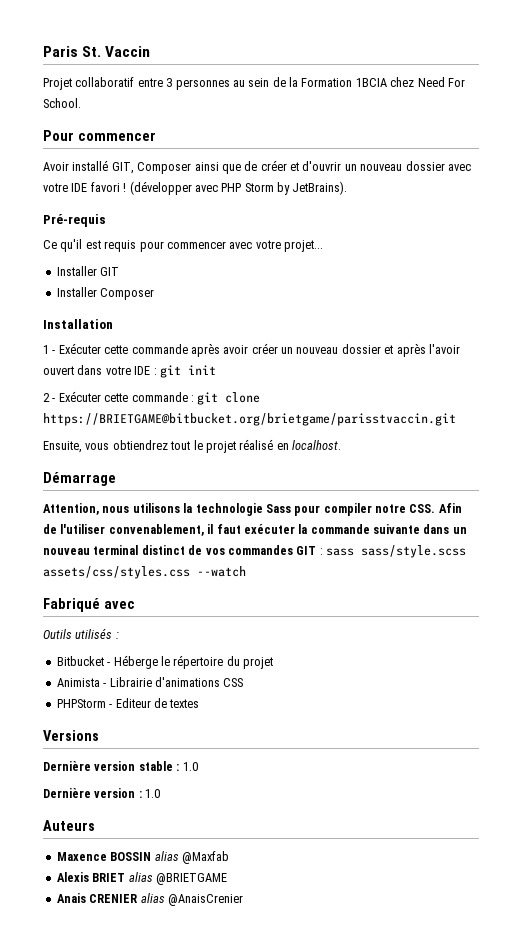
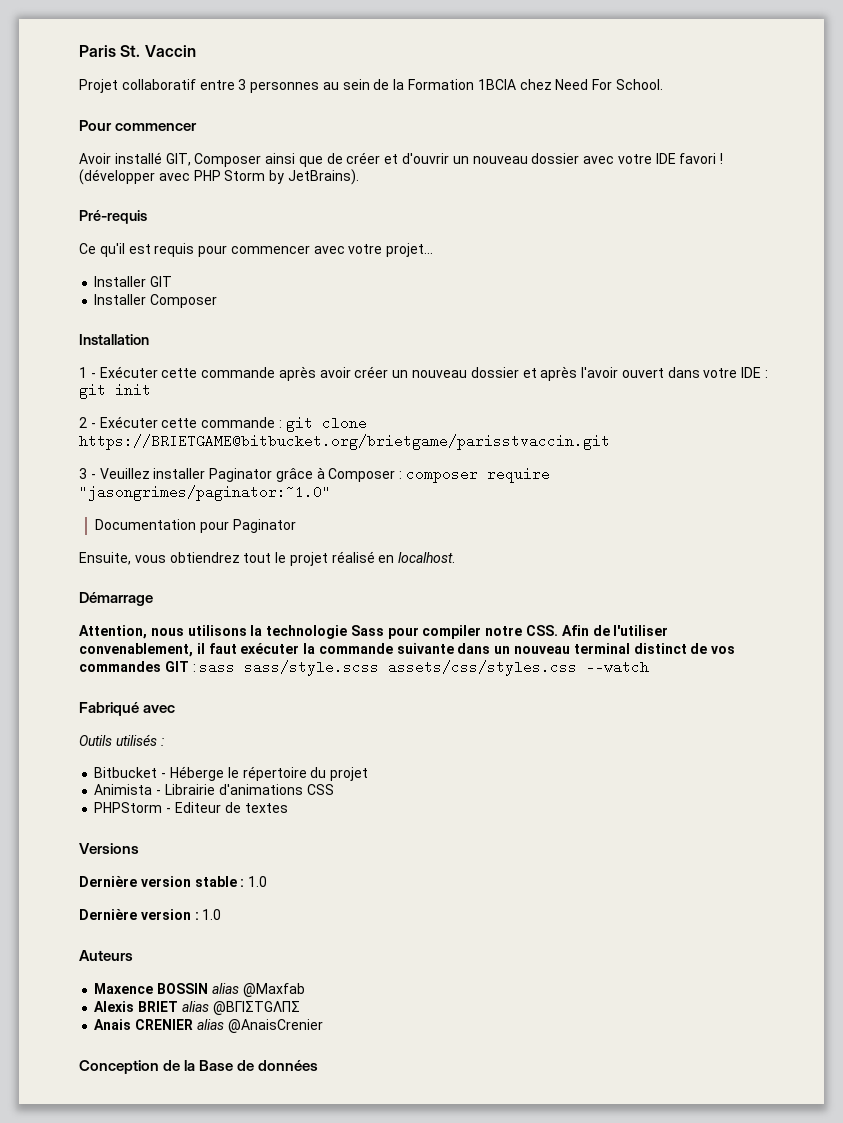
(456, 419) none -> [79,467,551,483] [79,485,331,501] [94,519,296,533] // 3 - Veuillez installer Paginator grâce à Composer : composer require "jasongrimes/paginator:~1.0" // Documentation pour Paginator
[155,873,227,885] @BRIETGAME -> [212,1001,300,1015] @BΓΙΣΤGΛΠΣ
(243, 900) none -> [79,1060,319,1074] // Conception de la Base de données

